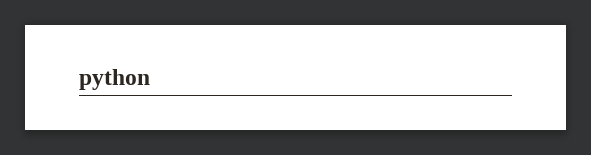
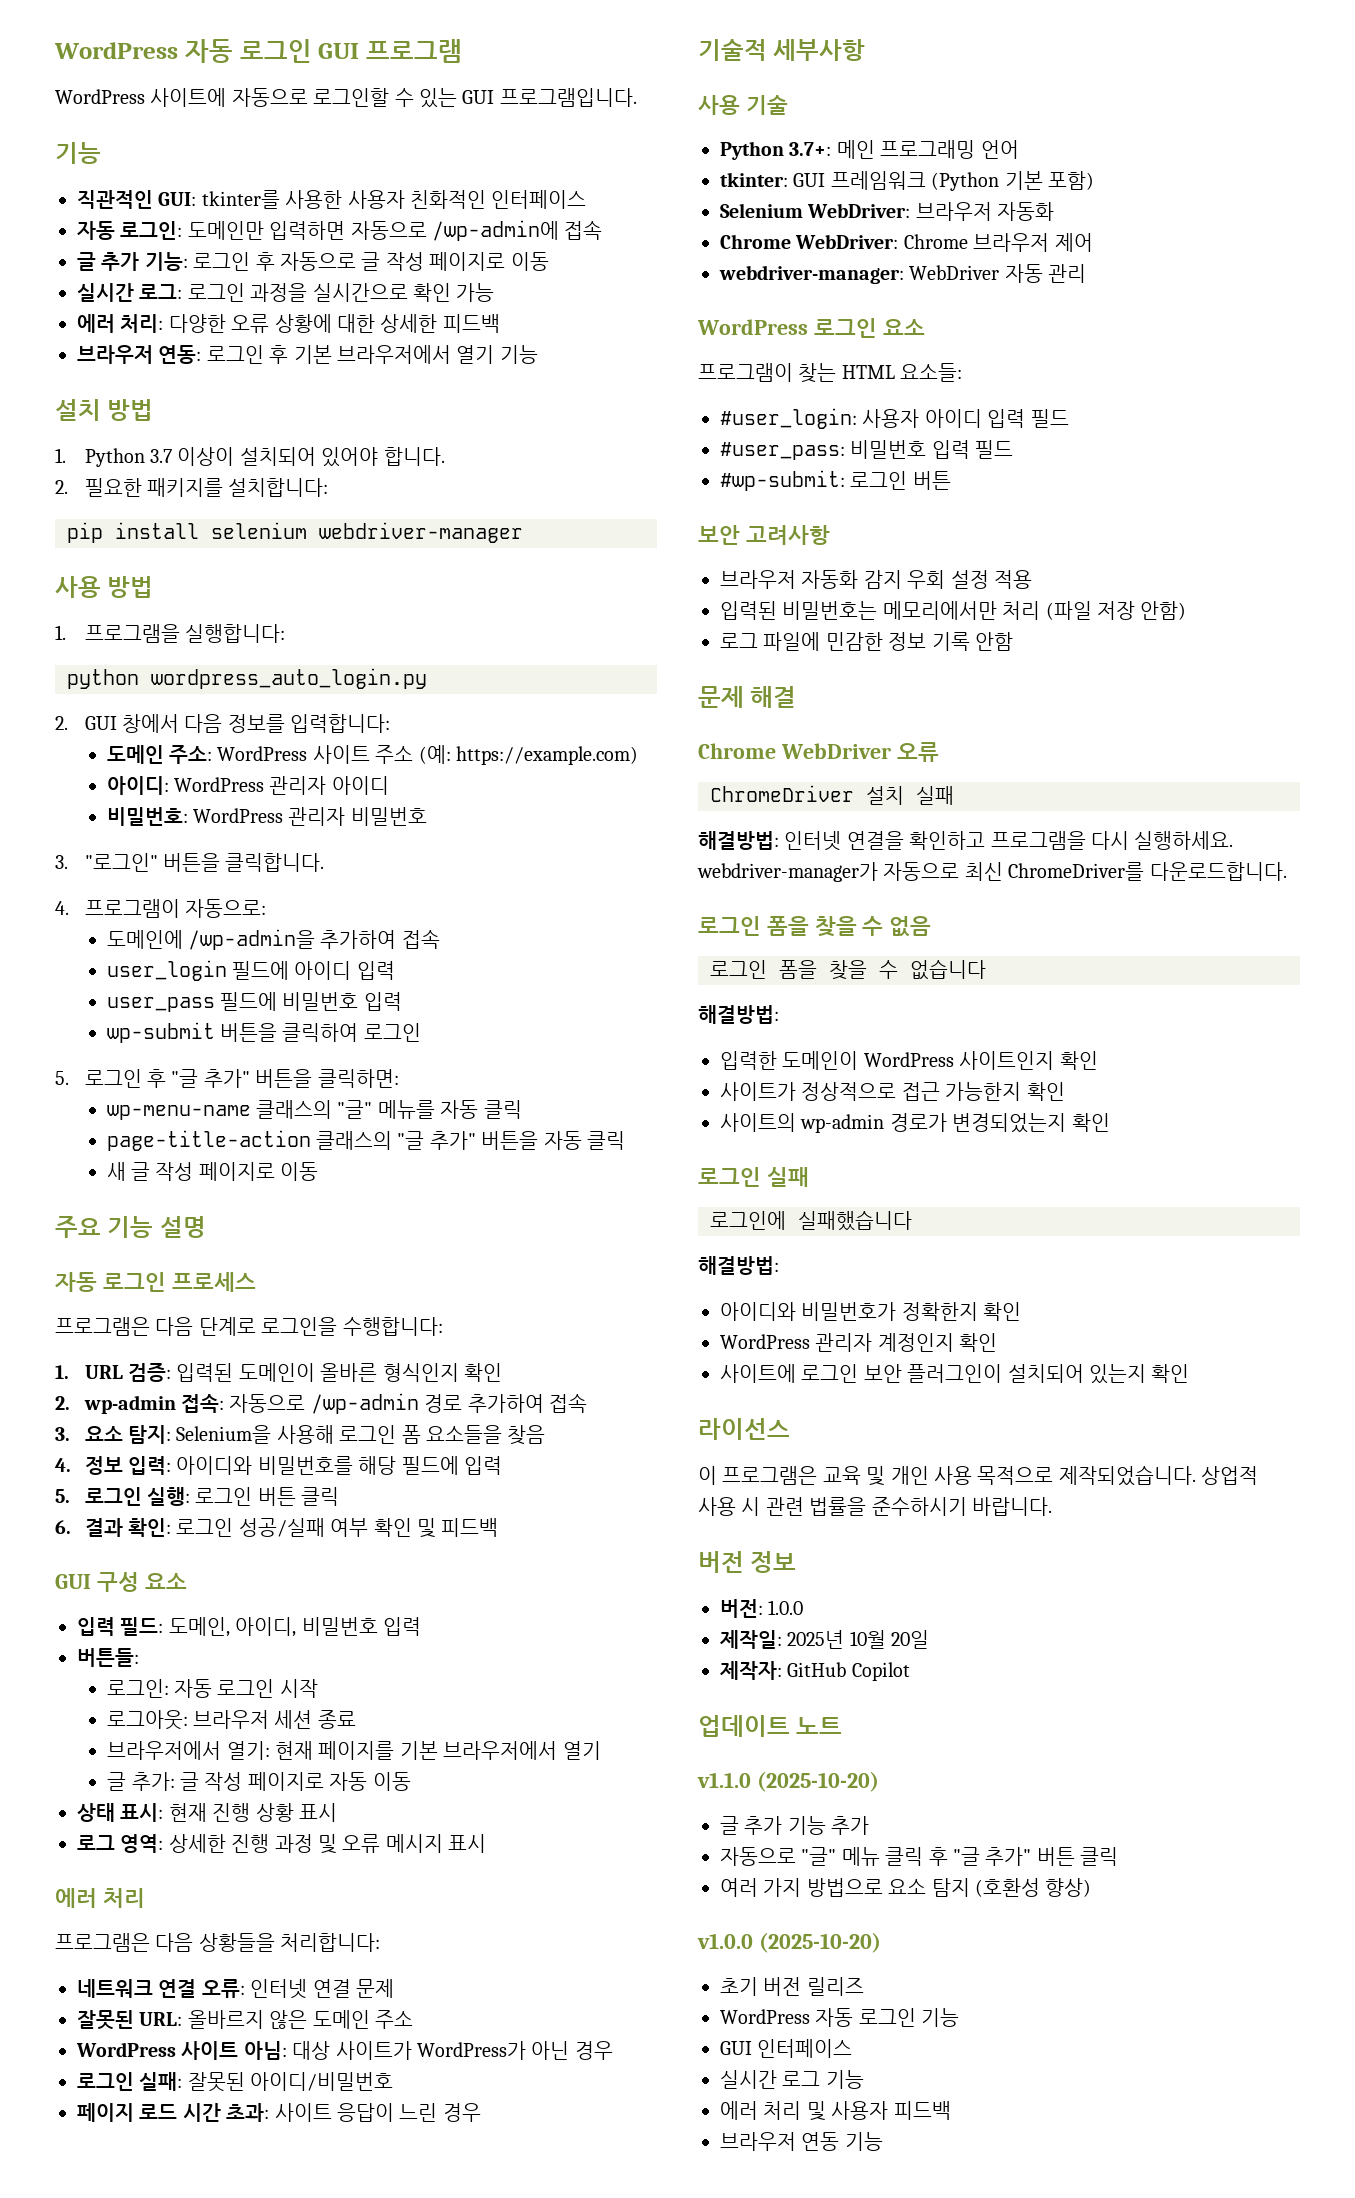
[79,69,150,90] python -> [54,39,462,63] [55,88,637,108] [55,142,101,164] [77,190,587,209] [77,220,603,241] [77,252,549,271] [77,283,495,302] [77,314,500,333] [77,345,538,364] [55,399,154,421] [55,447,445,467] [55,478,329,497] [67,522,523,543] [55,576,154,598] [55,624,285,643] [67,668,427,689] [55,714,391,733] [106,745,638,765] [106,776,389,795] [106,807,427,826] [55,853,325,872] [55,899,266,918] [106,929,440,950] [106,960,395,981] [106,992,402,1012] [106,1022,421,1043] [55,1069,399,1088] [106,1100,522,1120] [106,1130,625,1151] [106,1162,319,1181] [55,1216,206,1238] [55,1272,256,1292] [55,1317,443,1336] [55,1363,502,1382] [55,1393,587,1414] [55,1425,546,1445] [55,1456,502,1475] [55,1487,340,1506] [55,1518,499,1538] [55,1572,187,1592] [77,1617,421,1637] [77,1648,139,1667] [106,1679,318,1698] [106,1710,356,1730] [106,1741,601,1760] [106,1772,411,1791] [77,1803,337,1822] [77,1834,487,1854] [55,1888,145,1908] [55,1933,381,1952] [77,1979,394,1999] [77,2010,413,2030] [76,2041,613,2060] [77,2072,394,2092] [77,2103,481,2122] [698,39,866,61] [698,95,788,115] [720,140,1019,160] [720,171,1094,191] [720,202,1055,221] [720,233,1093,252] [719,264,1087,284] [697,318,925,338] [698,363,963,383] [720,408,1069,429] [720,440,1014,460] [720,470,951,491] [698,525,830,545] [720,570,1032,589] [720,601,1187,620] [720,632,1013,651] [698,686,797,708] [698,742,939,762] [710,785,954,805] [698,831,1234,851] [697,862,1287,882] [698,916,932,937] [710,959,986,980] [698,1005,779,1024] [720,1051,1098,1070] [720,1082,1065,1101] [720,1113,1110,1133] [698,1167,809,1187] [710,1210,912,1231] [698,1256,779,1275] [720,1302,1022,1321] [720,1333,998,1352] [720,1364,1190,1384] [698,1418,790,1440] [698,1465,1259,1486] [698,1497,1052,1516] [698,1551,797,1573] [720,1599,804,1618] [720,1630,930,1649] [720,1661,910,1681] [698,1715,843,1737] [697,1771,879,1792] [720,1816,870,1835] [720,1847,1119,1866] [720,1878,1092,1897] [697,1932,881,1953] [720,1977,864,1996] [720,2008,960,2027] [720,2039,853,2058] [720,2070,864,2089] [720,2101,951,2121] [720,2132,883,2151] WordPress 자동 로그인 GUI 프로그램 // WordPress 사이트에 자동으로 로그인할 수 있는 GUI 프로그램입니다. // 기능 // 직관적인 GUI: tkinter를 사용한 사용자 친화적인 인터페이스 // 자동 로그인: 도메인만 입력하면 자동으로 /wp-admin에 접속 // 글 추가 기능: 로그인 후 자동으로 글 작성 페이지로 이동 // 실시간 로그: 로그인 과정을 실시간으로 확인 가능 // 에러 처리: 다양한 오류 상황에 대한 상세한 피드백 // 브라우저 연동: 로그인 후 기본 브라우저에서 열기 기능 // 설치 방법 // 1. Python 3.7 이상이 설치되어 있어야 합니다. // 2. 필요한 패키지를 설치합니다: // pip install selenium webdriver-manager // 사용 방법 // 1. 프로그램을 실행합니다: // python wordpress_auto_login.py // 2. GUI 창에서 다음 정보를 입력합니다: // 도메인 주소: WordPress 사이트 주소 (예: https://example.com) // 아이디: WordPress 관리자 아이디 // 비밀번호: WordPress 관리자 비밀번호 // 3. "로그인" 버튼을 클릭합니다. // 4. 프로그램이 자동으로: // 도메인에 /wp-admin을 추가하여 접속 // user_login 필드에 아이디 입력 // user_pass 필드에 비밀번호 입력 // wp-submit 버튼을 클릭하여 로그인 // 5. 로그인 후 "글 추가" 버튼을 클릭하면: // wp-menu-name 클래스의 "글" 메뉴를 자동 클릭 // page-title-action 클래스의 "글 추가" 버튼을 자동 클릭 // 새 글 작성 페이지로 이동 // 주요 기능 설명 // 자동 로그인 프로세스 // 프로그램은 다음 단계로 로그인을 수행합니다: // 1. URL 검증: 입력된 도메인이 올바른 형식인지 확인 // 2. wp-admin 접속: 자동으로 /wp-admin 경로 추가하여 접속 // 3. 요소 탐지: Selenium을 사용해 로그인 폼 요소들을 찾음 // 4. 정보 입력: 아이디와 비밀번호를 해당 필드에 입력 // 5. 로그인 실행: 로그인 버튼 클릭 // 6. 결과 확인: 로그인 성공/실패 여부 확인 및 피드백 // GUI 구성 요소 // 입력 필드: 도메인, 아이디, 비밀번호 입력 // 버튼들: // 로그인: 자동 로그인 시작 // 로그아웃: 브라우저 세션 종료 // 브라우저에서 열기: 현재 페이지를 기본 브라우저에서 열기 // 글 추가: 글 작성 페이지로 자동 이동 // 상태 표시: 현재 진행 상황 표시 // 로그 영역: 상세한 진행 과정 및 오류 메시지 표시 // 에러 처리 // 프로그램은 다음 상황들을 처리합니다: // 네트워크 연결 오류: 인터넷 연결 문제 // 잘못된 URL: 올바르지 않은 도메인 주소 // WordPress 사이트 아님: 대상 사이트가 WordPress가 아닌 경우 // 로그인 실패: 잘못된 아이디/비밀번호 // 페이지 로드 시간 초과: 사이트 응답이 느린 경우 // 기술적 세부사항 // 사용 기술 // Python 3.7+: 메인 프로그래밍 언어 // tkinter: GUI 프레임워크 (Python 기본 포함) // Selenium WebDriver: 브라우저 자동화 // Chrome WebDriver: Chrome 브라우저 제어 // webdriver-manager: WebDriver 자동 관리 // WordPress 로그인 요소 // 프로그램이 찾는 HTML 요소들: // #user_login: 사용자 아이디 입력 필드 // #user_pass: 비밀번호 입력 필드 // #wp-submit: 로그인 버튼 // 보안 고려사항 // 브라우저 자동화 감지 우회 설정 적용 // 입력된 비밀번호는 메모리에서만 처리 (파일 저장 안함) // 로그 파일에 민감한 정보 기록 안함 // 문제 해결 // Chrome WebDriver 오류 // ChromeDriver 설치 실패 // 해결방법: 인터넷 연결을 확인하고 프로그램을 다시 실행하세요. webdriver-manager가 자동으로 최신 ChromeDriver를 다운로드합니다. // 로그인 폼을 찾을 수 없음 // 로그인 폼을 찾을 수 없습니다 // 해결방법: // 입력한 도메인이 WordPress 사이트인지 확인 // 사이트가 정상적으로 접근 가능한지 확인 // 사이트의 wp-admin 경로가 변경되었는지 확인 // 로그인 실패 // 로그인에 실패했습니다 // 해결방법: // 아이디와 비밀번호가 정확한지 확인 // WordPress 관리자 계정인지 확인 // 사이트에 로그인 보안 플러그인이 설치되어 있는지 확인 // 라이선스 // 이 프로그램은 교육 및 개인 사용 목적으로 제작되었습니다. 상업적 사용 시 관련 법률을 준수하시기 바랍니다. // 버전 정보 // 버전: 1.0.0 // 제작일: 2025년 10월 20일 // 제작자: GitHub Copilot // 업데이트 노트 // v1.1.0 (2025-10-20) // 글 추가 기능 추가 // 자동으로 "글" 메뉴 클릭 후 "글 추가" 버튼 클릭 // 여러 가지 방법으로 요소 탐지 (호환성 향상) // v1.0.0 (2025-10-20) // 초기 버전 릴리즈 // WordPress 자동 로그인 기능 // GUI 인터페이스 // 실시간 로그 기능 // 에러 처리 및 사용자 피드백 // 브라우저 연동 기능

